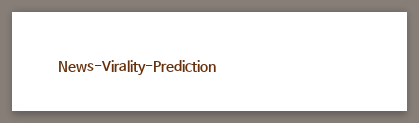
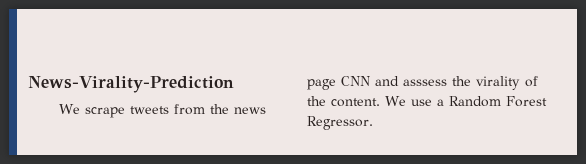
(216, 68) none -> [59,104,267,118] [307,76,538,90] [307,96,547,107] [307,116,373,130] // We scrape tweets from the news page CNN and asssess the virality of the content. We use a Random Forest Regressor.

